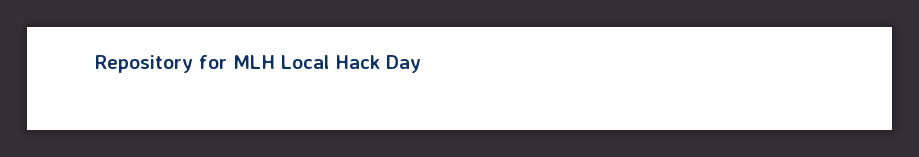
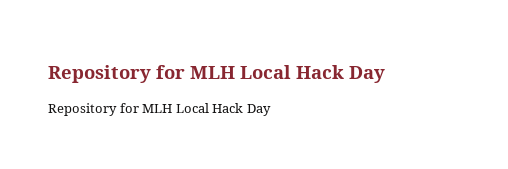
[95,55,421,73] Repository for MLH Local Hack Day -> [48,65,385,83] [48,103,271,116] Repository for MLH Local Hack Day // Repository for MLH Local Hack Day

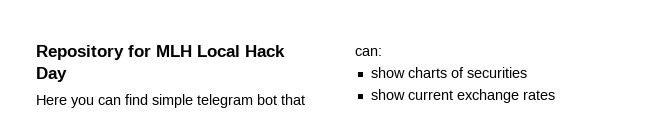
[48,103,271,116] Repository for MLH Local Hack Day -> [36,94,305,108] [355,48,382,56] [370,67,527,78] [370,89,555,103] Here you can find simple telegram bot that can: // show charts of securities // show current exchange rates

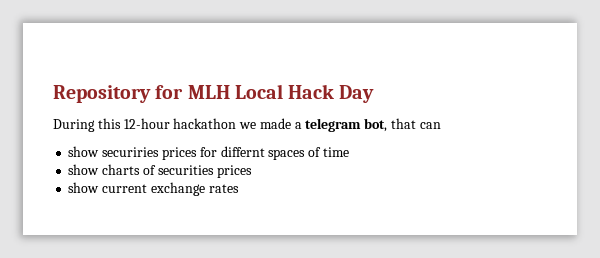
[36,94,305,108] [355,48,382,56] Here you can find simple telegram bot that can: -> [53,118,441,132] [68,146,349,160] During this 12-hour hackathon we made a telegram bot, that can // show securiries prices for differnt spaces of time
(527, 72) none -> [216,165,252,178] prices

